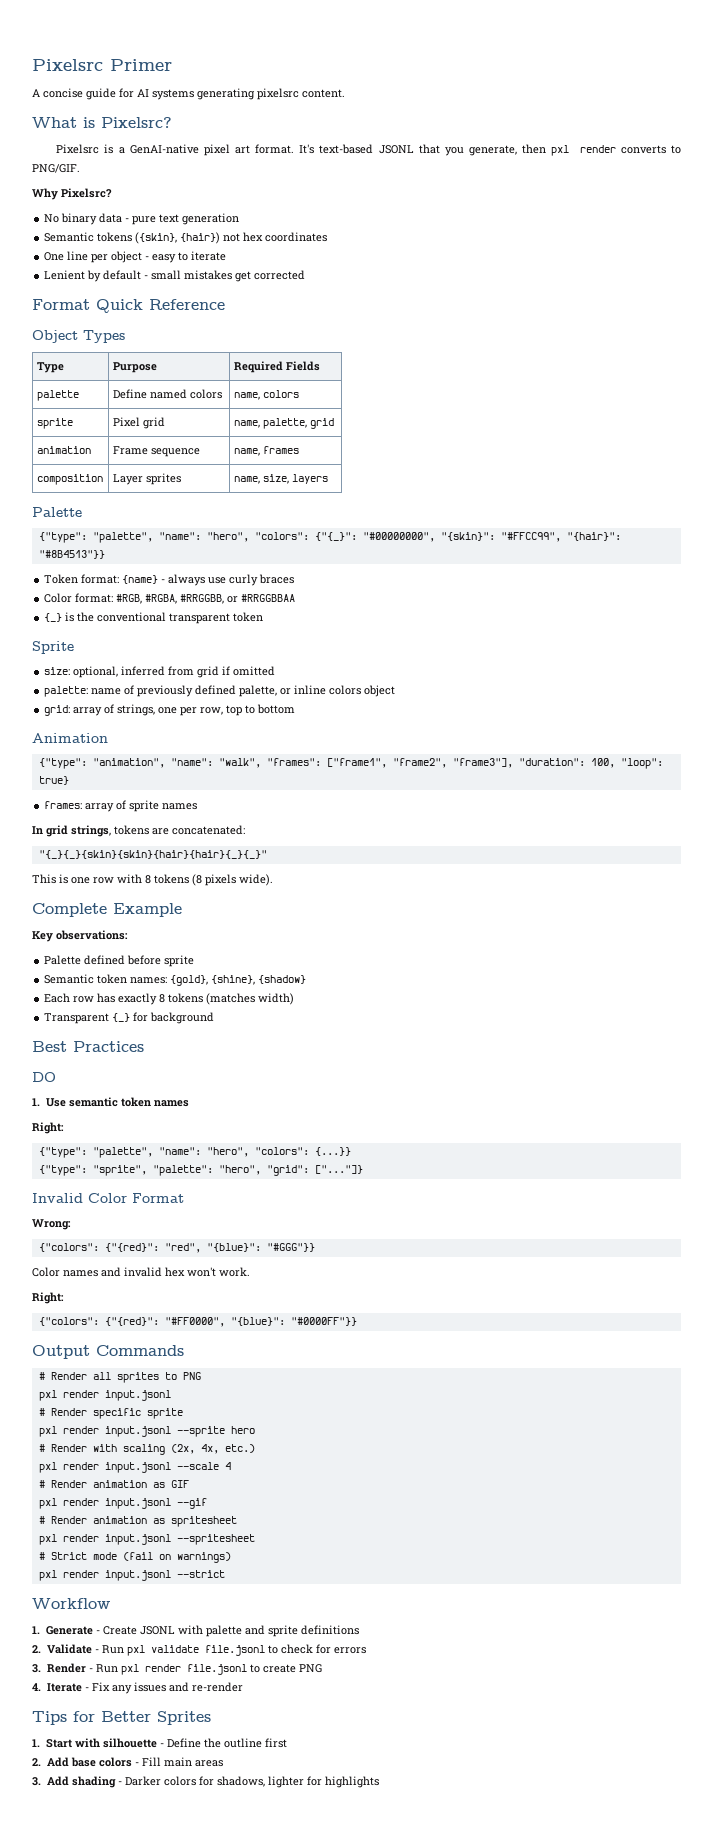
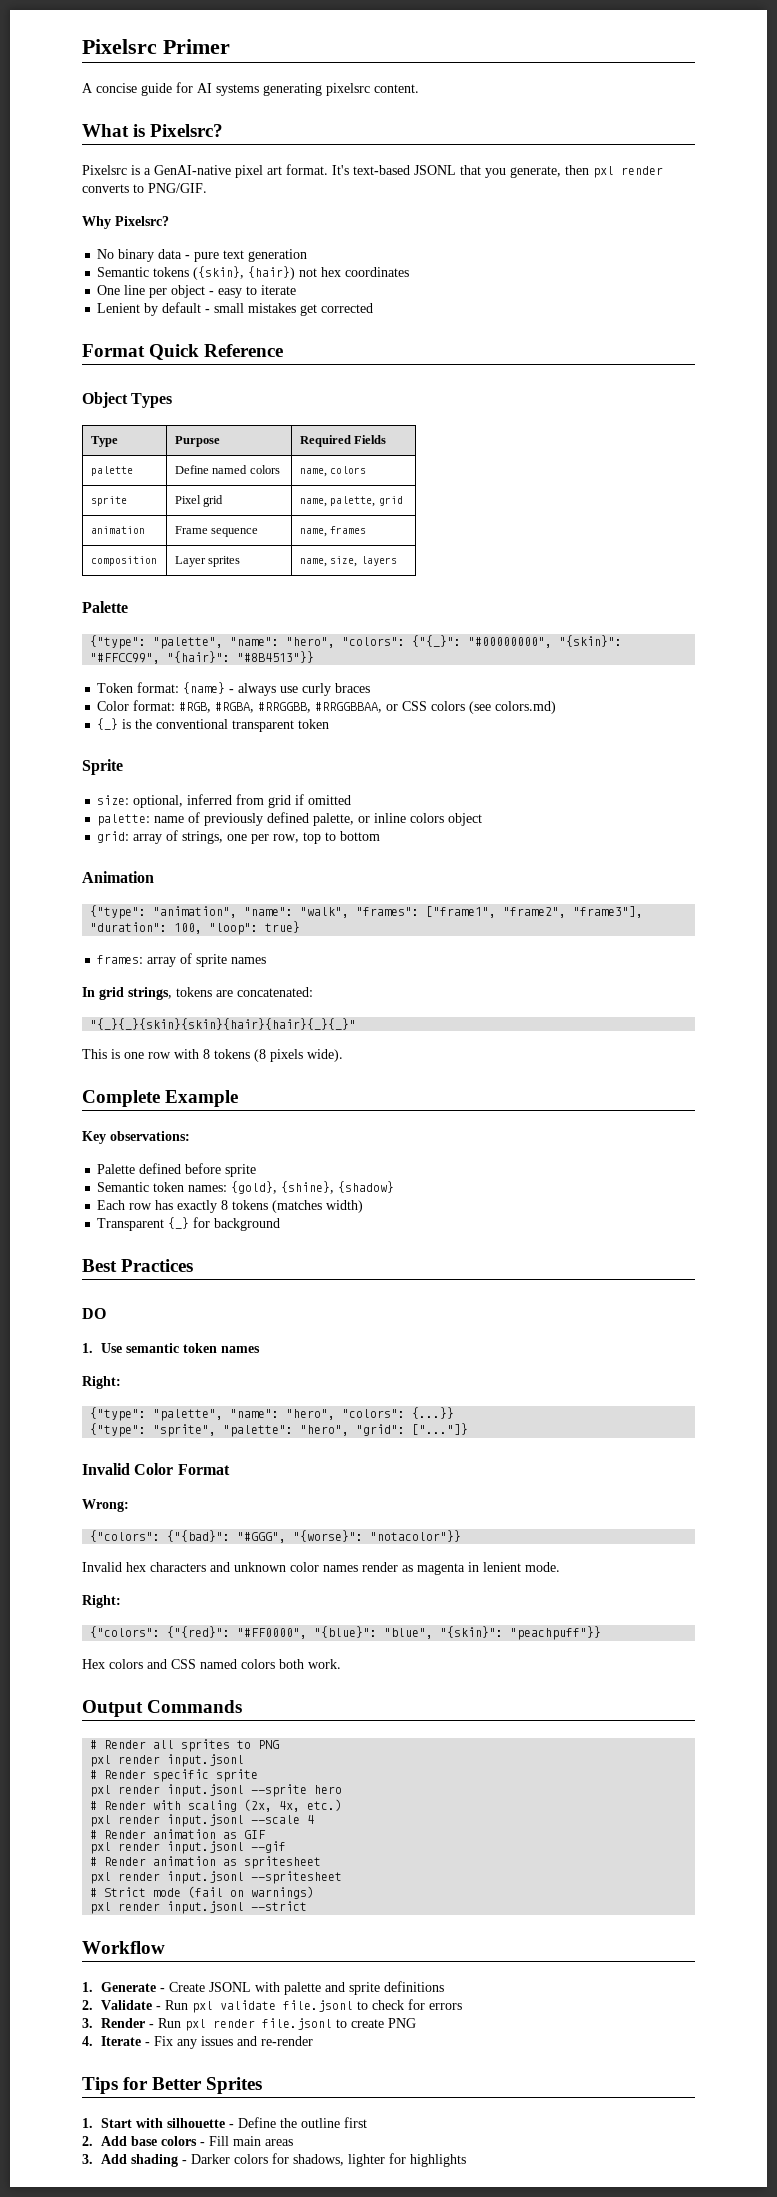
[227,594,296,603] or #RRGGBBAA -> [315,701,557,714] #RRGGBBAA, or CSS colors (see colors.md)
[104,1243,315,1253] [32,1267,250,1277] {"{red}": "red", "{blue}": "#GGG"}} // Color names and invalid hex won't work. -> [167,1530,462,1543] [82,1562,560,1575] {"{bad}": "#GGG", "{worse}": "notacolor"}} // Invalid hex characters and unknown color names render as magenta in lenient mode.
[290,1317,357,1326] "#0000FF"}} -> [384,1626,602,1640] [82,1659,341,1669] "blue", "{skin}": "peachpuff"}} // Hex colors and CSS named colors both work.

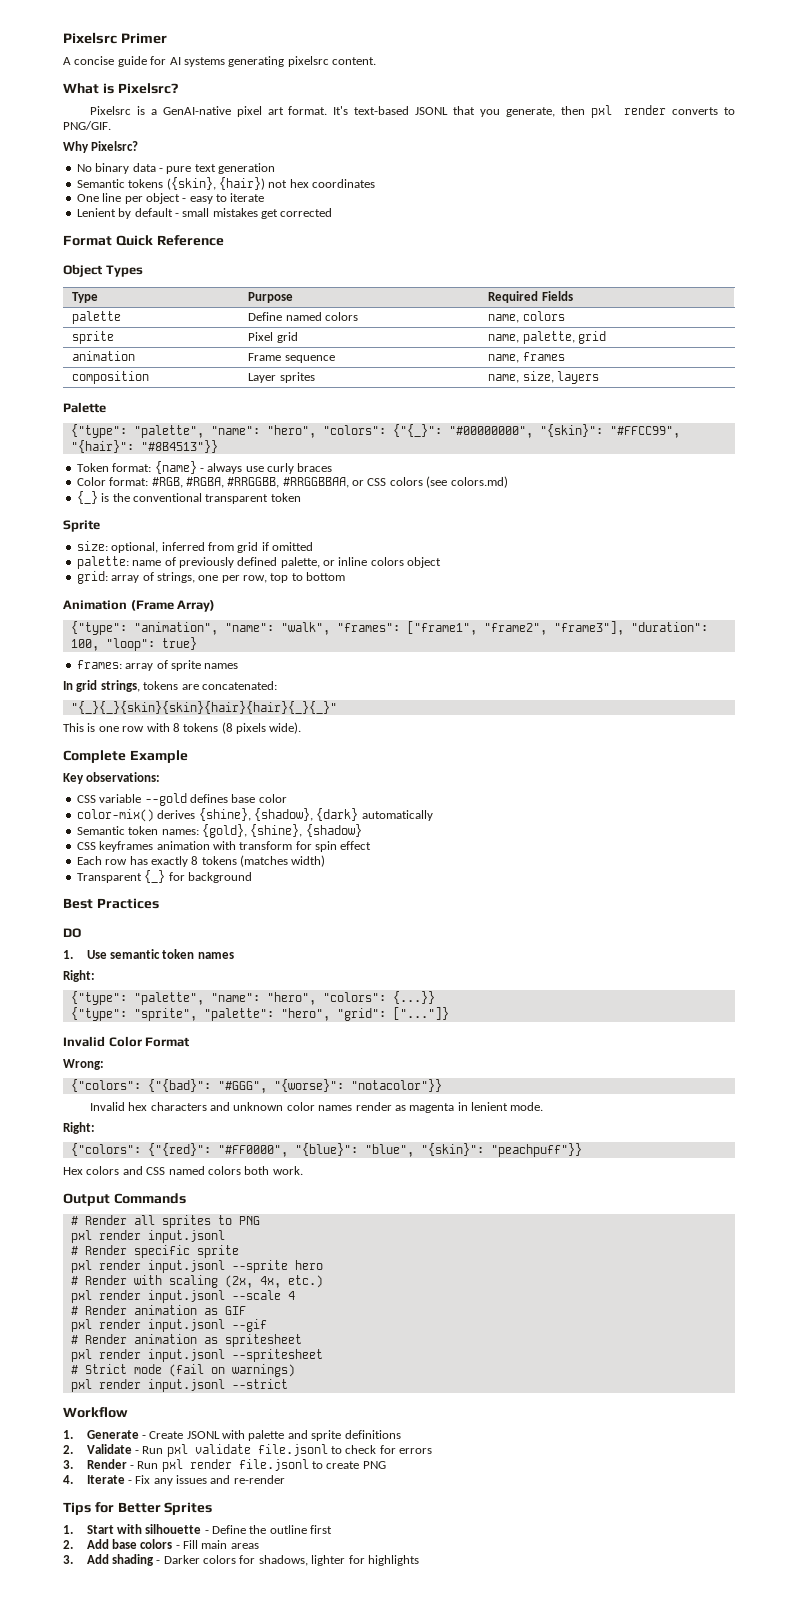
(154, 877) none -> [130,600,216,612] (Frame Array)
[97,1163,257,1177] Palette defined before sprite -> [76,793,287,806] [76,808,433,822] CSS variable --gold defines base color // color-mix() derives {shine}, {shadow}, {dark} automatically
(395, 1187) none -> [76,841,372,852] // CSS keyframes animation with transform for spin effect

